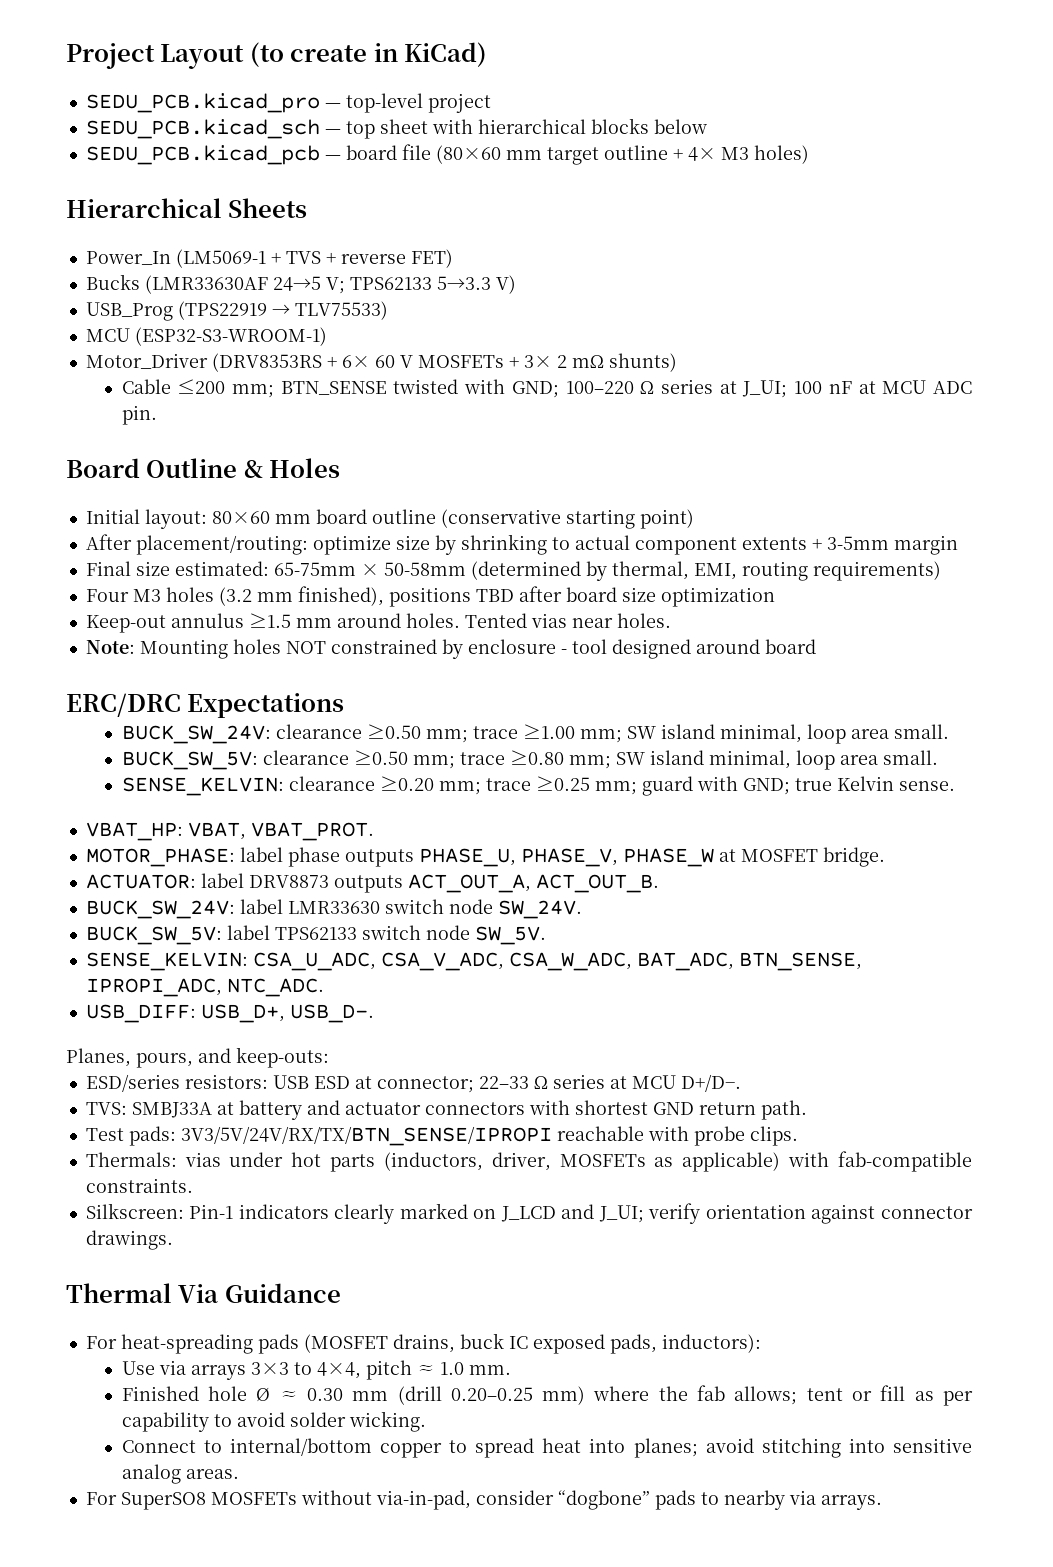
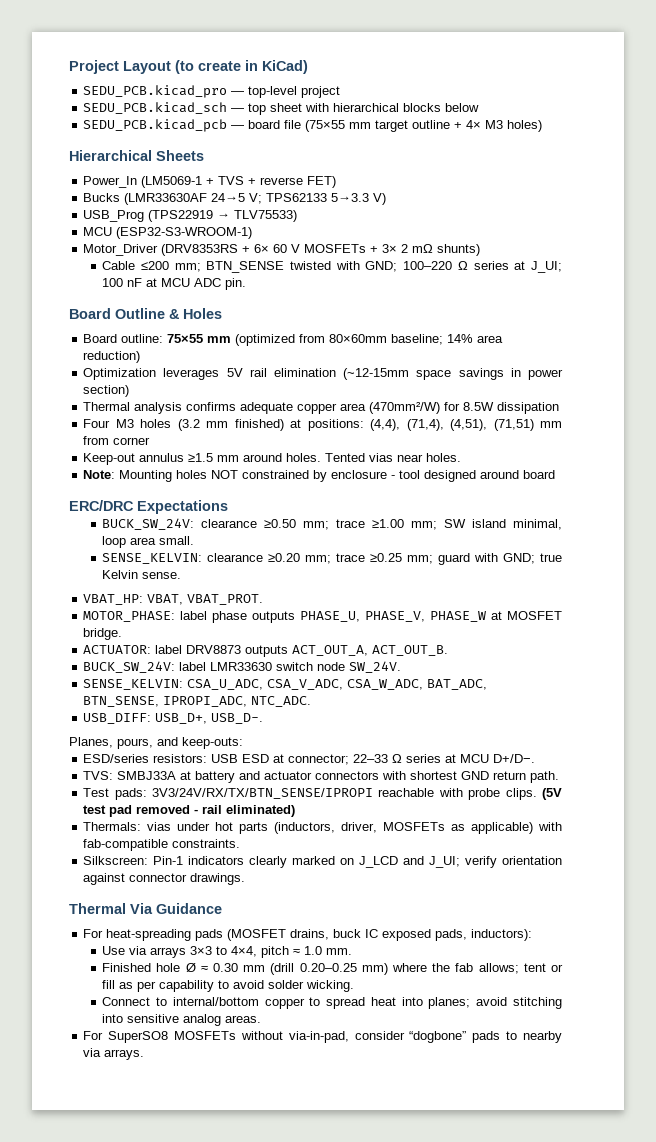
[435,145,501,164] (80×60 -> [305,120,346,132] (75×55
[85,509,694,529] [85,534,958,555] [85,561,941,581] Initial layout: 80×60 mm board outline (conservative starting point) // After placement/routing: optimize size by shrinking to actual component extents + 3-5mm margin // Final size estimated: 65-75mm × 50-58mm (determined by thermal, EMI, routing requirements) -> [83,334,504,346] [83,351,141,363] [83,368,563,380] [83,385,130,397] [83,402,560,414] Board outline: 75×55 mm (optimized from 80×60mm baseline; 14% area reduction) // Optimization leverages 5V rail elimination (~12-15mm space savings in power section) // Thermal analysis confirms adequate copper area (470mm²/W) for 8.5W dissipation
[297,586,775,607] finished), positions TBD after board size optimization -> [234,419,563,431] [83,436,151,445] finished) at positions: (4,4), (71,4), (4,51), (71,51) mm from corner
[121,750,938,770] // BUCK_SW_5V: clearance ≥0.50 mm; trace ≥0.80 mm; SW island minimal, loop area small. -> (195, 540) none
[85,925,546,945] // BUCK_SW_5V: label TPS62133 switch node SW_5V. -> (402, 667) none
[180,1126,552,1146] 3V3/5V/24V/RX/TX/BTN_SENSE/IPROPI -> [152,788,374,799] 3V3/24V/RX/TX/BTN_SENSE/IPROPI
(798, 1136) none -> [542,788,562,800] [83,805,296,817] (5V test pad removed - rail eliminated)

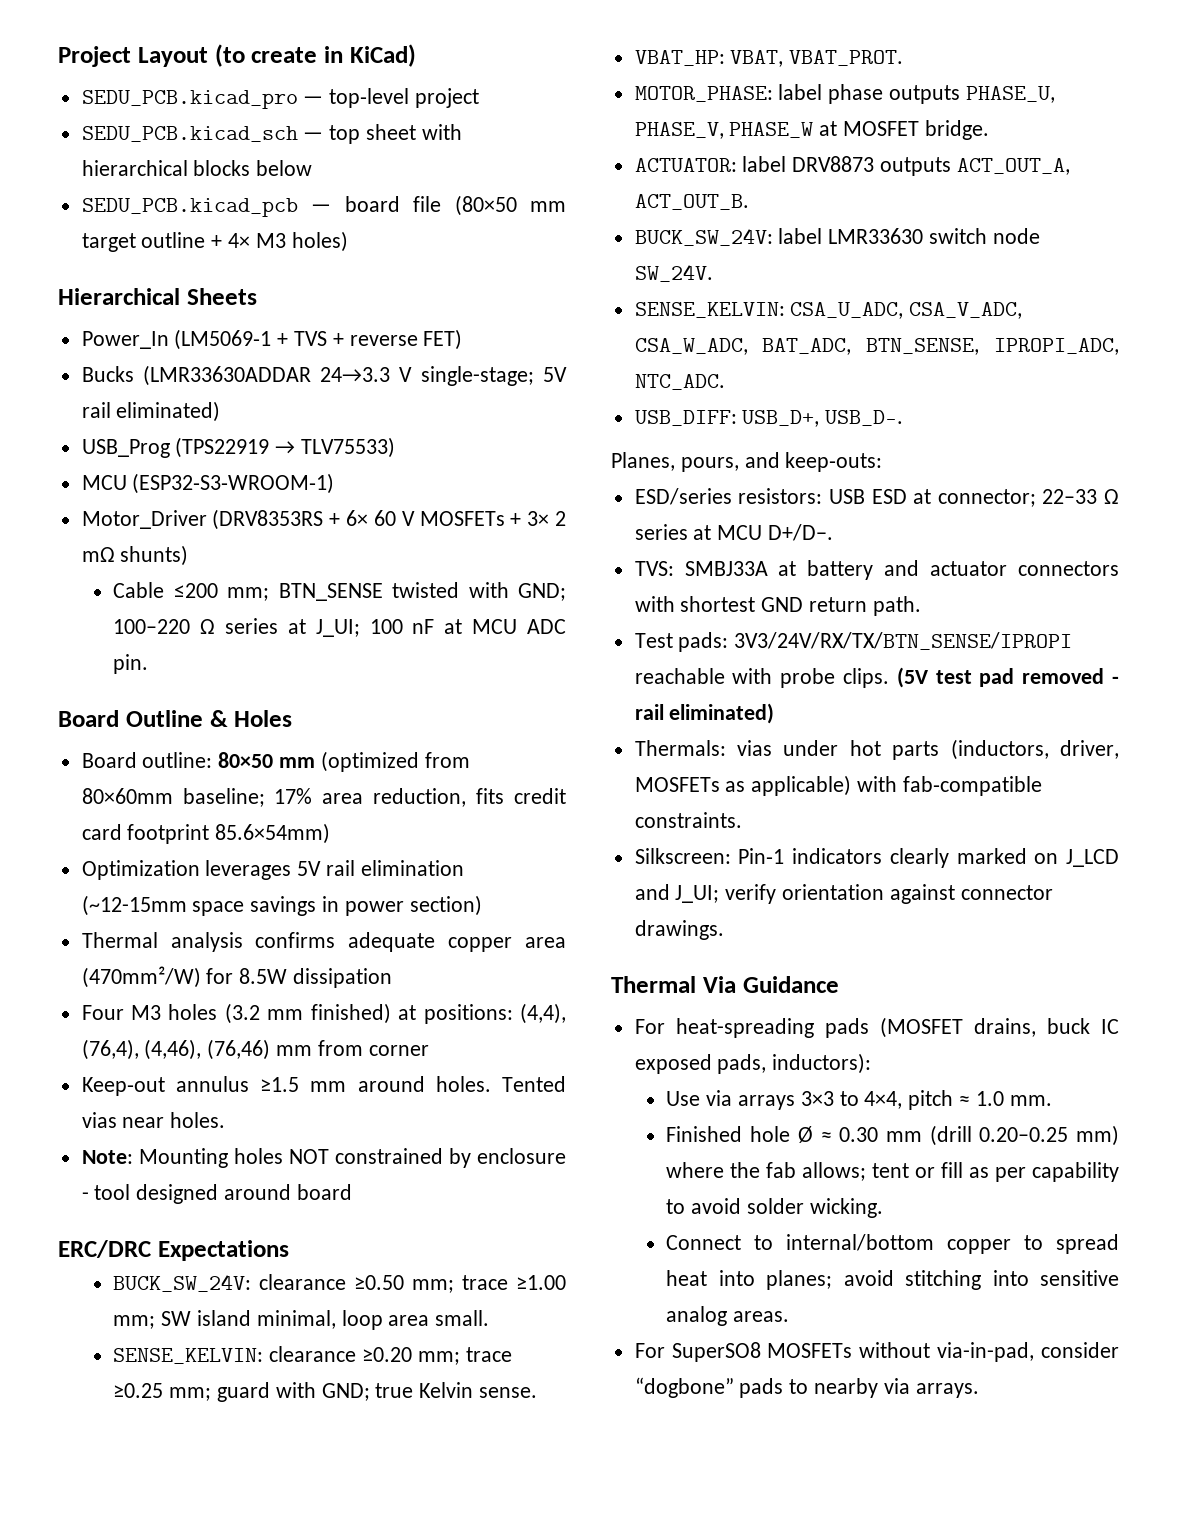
[305,120,346,132] (75×55 -> [454,195,517,216] (80×50
[124,193,387,205] (LMR33630AF 24→5 V; TPS62133 5→3.3 V) -> [142,365,567,386] [81,401,221,422] (LMR33630ADDAR 24→3.3 V single-stage; 5V rail eliminated)
[167,334,204,343] 75×55 -> [218,752,274,768] 80×50
[447,334,504,343] [83,351,141,363] 14% area reduction) -> [274,788,566,807] [81,823,331,844] 17% area reduction, fits credit card footprint 85.6×54mm)
[406,419,534,431] (71,4), (4,51), (71,51) -> [81,1039,271,1060] (76,4), (4,46), (76,46)

